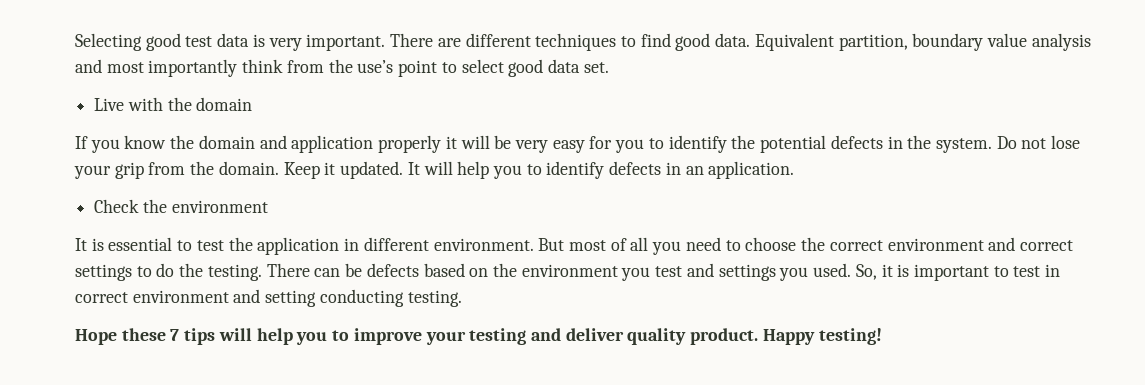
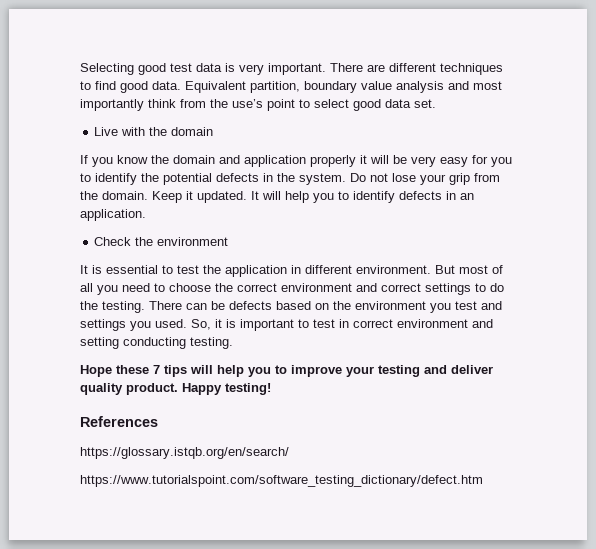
(882, 336) none -> [80,416,158,427] [80,447,289,459] [80,475,483,487] // References // https://glossary.istqb.org/en/search/ // https://www.tutorialspoint.com/software_testing_dictionary/defect.htm

